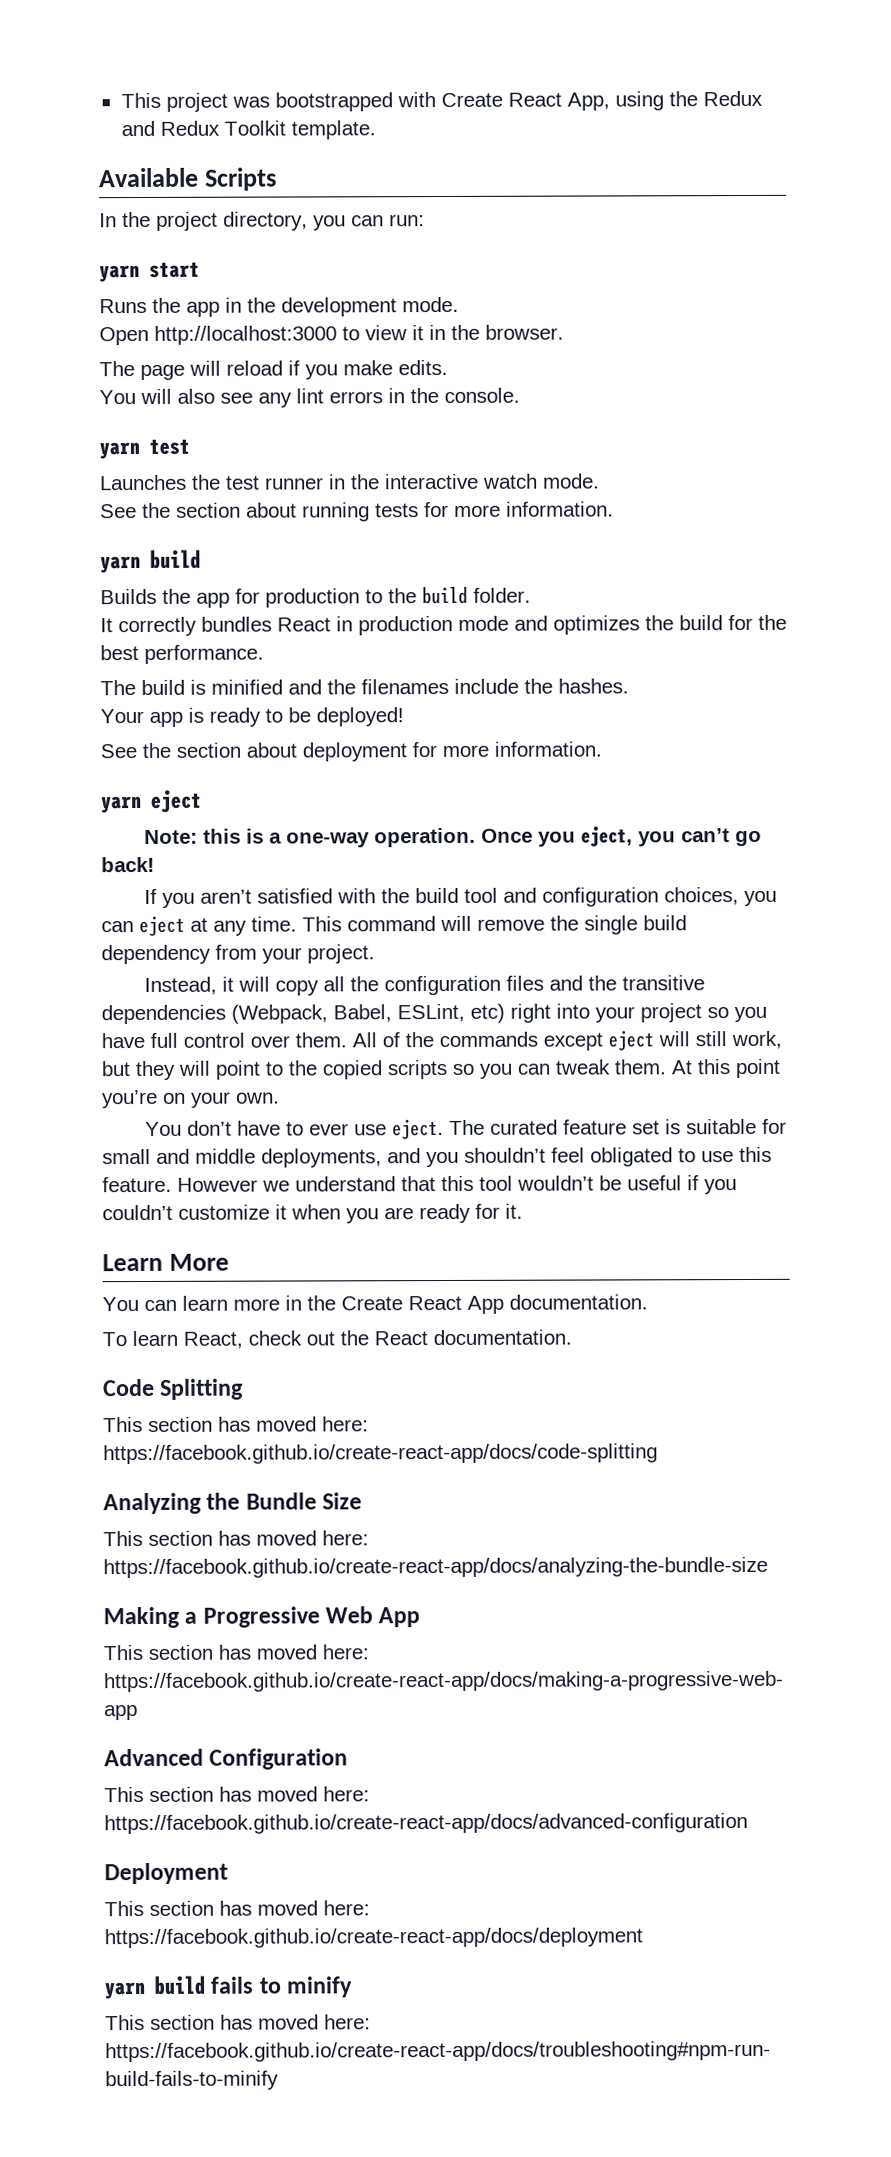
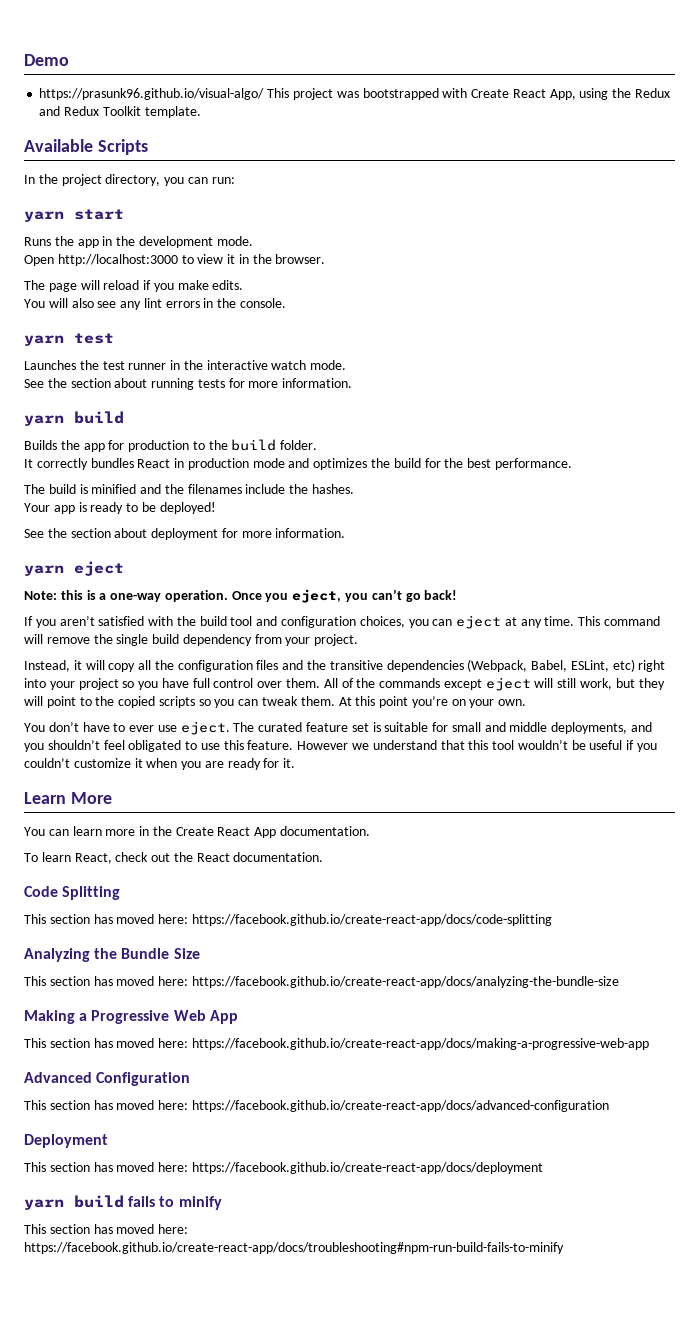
(120, 100) none -> [24,54,69,66] [39,88,265,100] Demo // https://prasunk96.github.io/visual-algo/

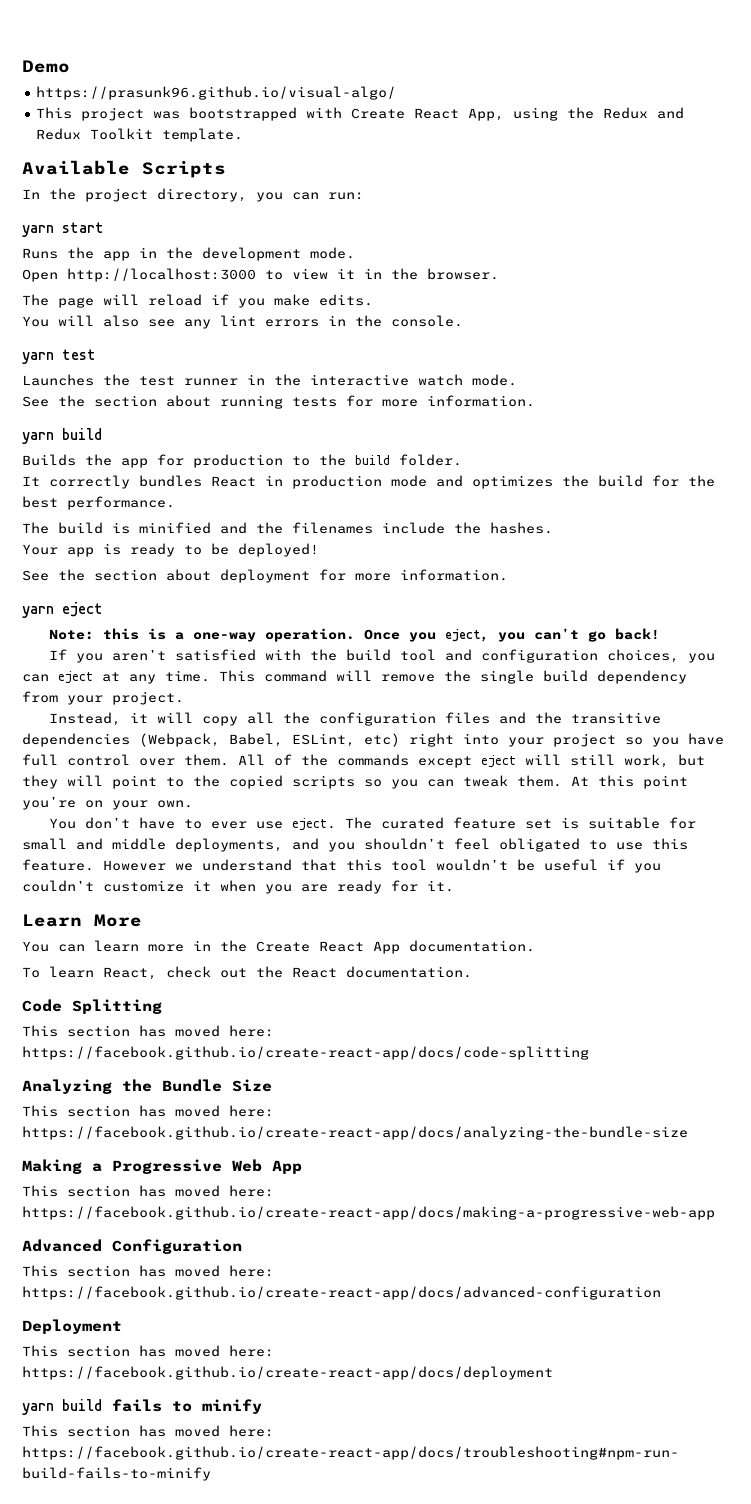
(265, 94) none -> (397, 93) //

